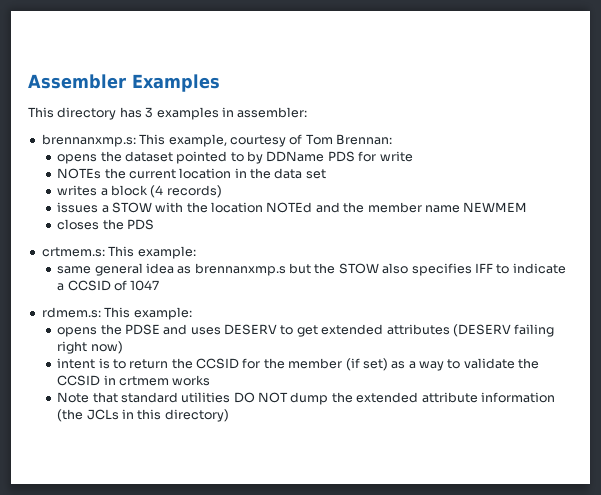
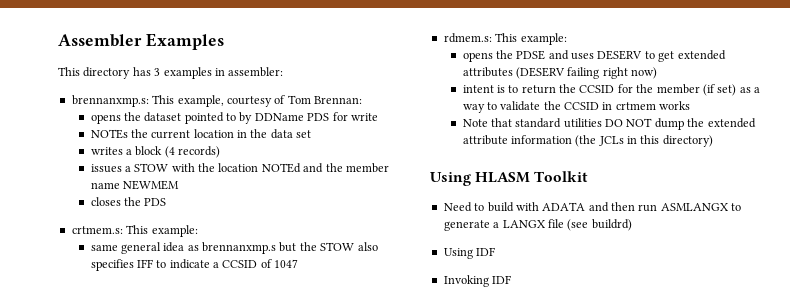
(229, 415) none -> [430,171,589,186] [443,202,742,212] [443,219,632,231] [443,247,496,259] [443,275,512,287] // Using HLASM Toolkit // Need to build with ADATA and then run ASMLANGX to generate a LANGX file (see buildrd) // Using IDF // Invoking IDF

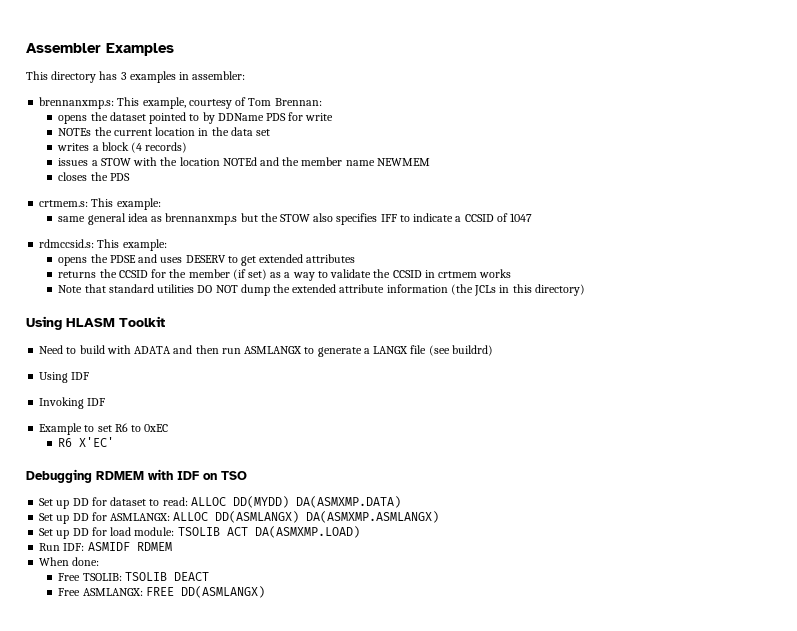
[443,33,492,43] rdmem.s: -> [39,239,95,248] rdmccsid.s:
[515,67,658,79] [462,85,556,94] (DESERV failing right now) // intent is to return -> [58,271,97,278] // returns
(512, 279) none -> [39,423,169,435] [58,437,115,447] [26,469,247,483] [39,496,401,509] [39,511,440,524] [39,526,360,539] [39,542,172,551] [39,557,100,566] [58,572,209,581] [58,586,265,598] // Example to set R6 to 0xEC // R6 X'EC' // Debugging RDMEM with IDF on TSO // Set up DD for dataset to read: ALLOC DD(MYDD) DA(ASMXMP.DATA) // Set up DD for ASMLANGX: ALLOC DD(ASMLANGX) DA(ASMXMP.ASMLANGX) // Set up DD for load module: TSOLIB ACT DA(ASMXMP.LOAD) // Run IDF: ASMIDF RDMEM // When done: // Free TSOLIB: TSOLIB DEACT // Free ASMLANGX: FREE DD(ASMLANGX)

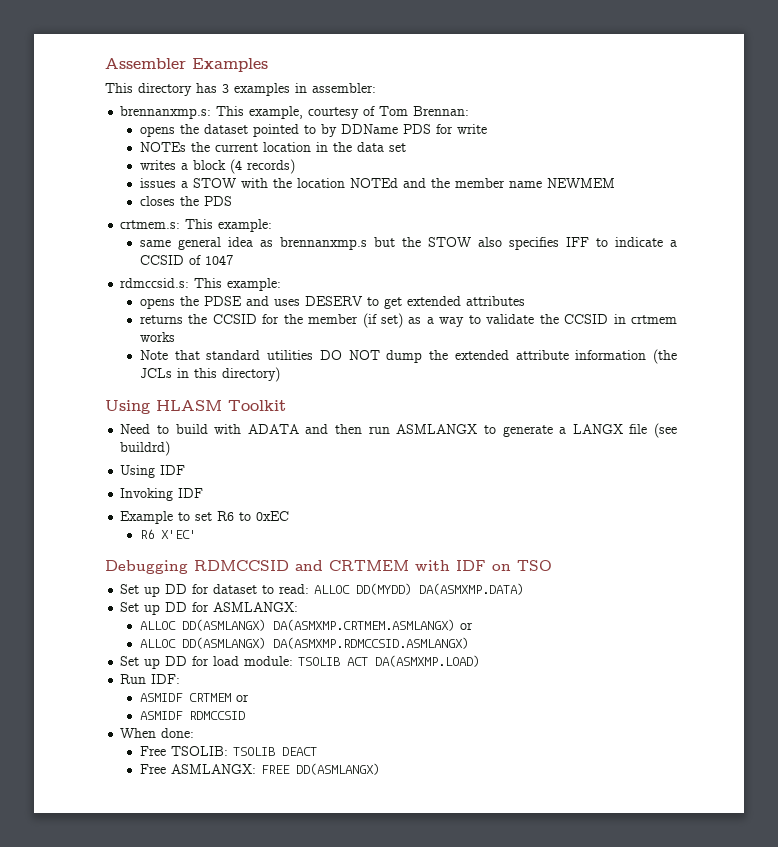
[96,471,144,480] RDMEM -> [194,560,409,571] RDMCCSID and CRTMEM
[173,511,440,523] ALLOC DD(ASMLANGX) DA(ASMXMP.ASMLANGX) -> [139,619,473,631] [139,637,469,649] // ALLOC DD(ASMLANGX) DA(ASMXMP.CRTMEM.ASMLANGX) or // ALLOC DD(ASMLANGX) DA(ASMXMP.RDMCCSID.ASMLANGX)
[87,542,172,551] ASMIDF RDMEM -> [139,693,249,702] [139,711,245,720] // ASMIDF CRTMEM or // ASMIDF RDMCCSID

